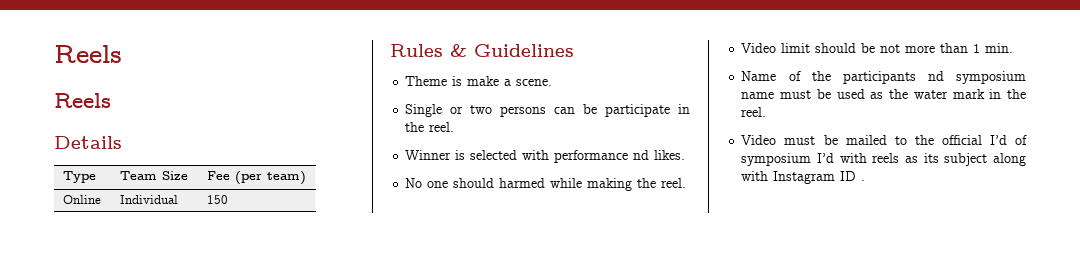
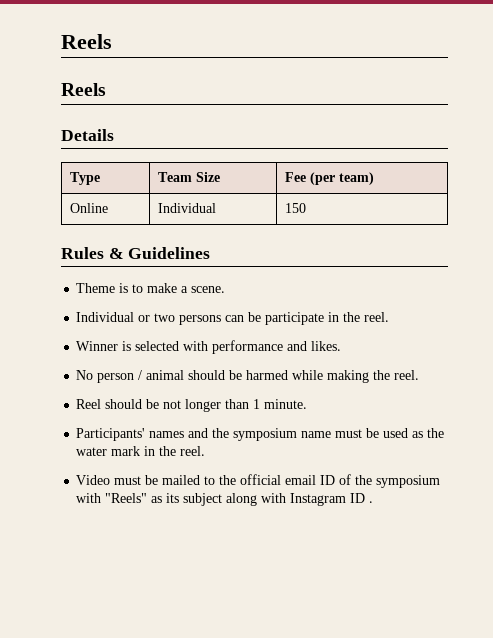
(463, 81) none -> [132,284,144,293] to
[405,104,443,117] Single -> [76,312,135,322] Individual
[633,150,650,160] nd -> [287,341,308,351] and
[427,178,495,188] one should -> [97,370,243,383] person / animal should be
[741,43,811,53] Video limit -> [76,399,102,409] Reel
[905,45,936,53] more -> [185,399,222,412] longer
[985,43,1014,53] [741,71,944,84] min. // Name of the participants nd -> [264,399,308,409] [76,428,230,441] minute. // Participants' names and the
[989,135,1027,145] [741,153,900,166] I’d of symposium I’d with reels -> [285,474,441,488] [76,493,148,503] email ID of the symposium with "Reels"

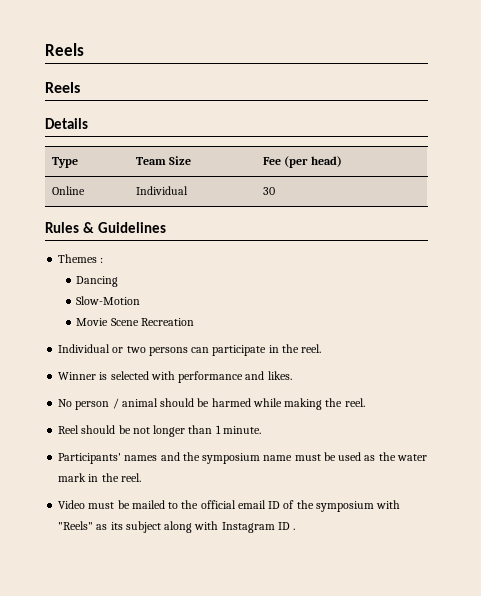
[338,172,374,185] team) -> [310,156,342,167] head)
[284,203,306,213] 150 -> [263,187,276,195] 30
[76,283,226,293] Theme is to make a scene. -> [58,254,104,263] [76,276,119,287] [76,296,141,305] [76,318,194,326] Themes : // Dancing // Slow-Motion // Movie Scene Recreation
[248,312,262,322] be -> (210, 350) none

